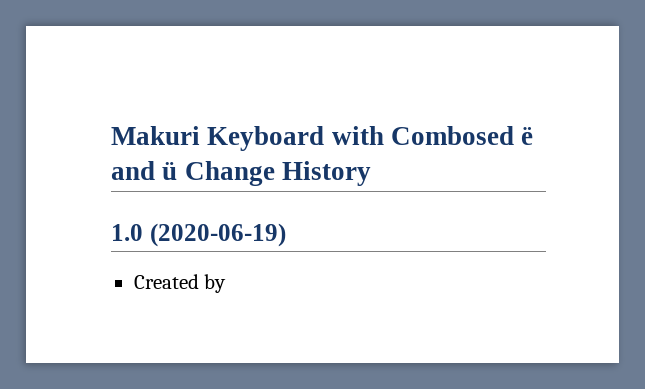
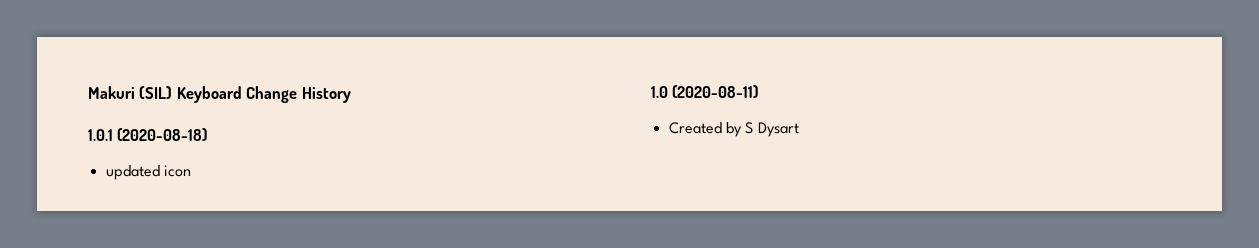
[207,126,534,151] [111,161,371,186] Keyboard with Combosed ë and ü Change History -> [139,86,351,103] [88,128,208,141] [105,165,191,180] (SIL) Keyboard Change History // 1.0.1 (2020-08-18) // updated icon
[149,223,286,247] (2020-06-19) -> [672,85,759,98] (2020-08-11)
(227, 283) none -> [745,122,799,137] S Dysart

